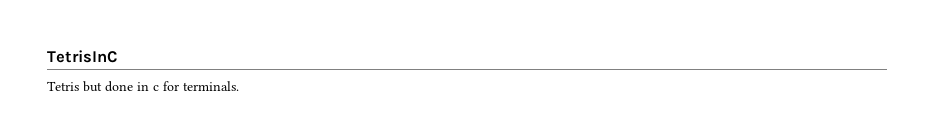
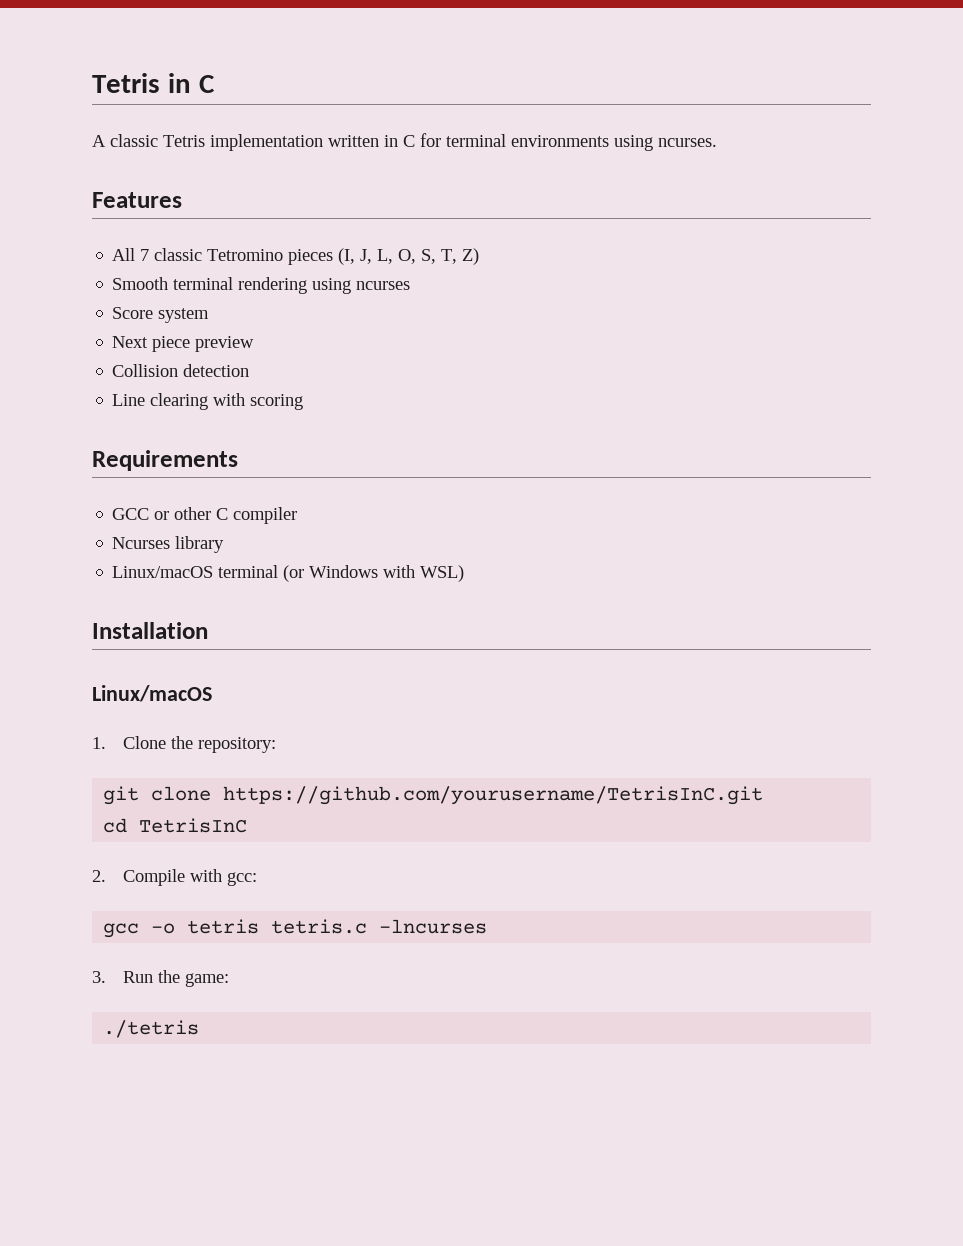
[47,50,117,63] [47,81,239,92] TetrisInC // Tetris but done in c for terminals. -> [92,73,215,93] [92,133,717,151] [92,192,182,208] [112,248,480,265] [112,277,411,294] [112,307,210,323] [112,336,255,352] [112,364,250,377] [112,393,304,410] [92,450,238,471] [112,507,298,524] [112,536,225,553] [112,565,465,582] [92,622,208,639] [92,685,212,702] [92,736,276,753] [103,786,764,805] [103,818,248,833] [92,869,257,886] [103,919,488,938] [92,970,229,987] [103,1020,200,1038] Tetris in C // A classic Tetris implementation written in C for terminal environments using ncurses. // Features // All 7 classic Tetromino pieces (I, J, L, O, S, T, Z) // Smooth terminal rendering using ncurses // Score system // Next piece preview // Collision detection // Line clearing with scoring // Requirements // GCC or other C compiler // Ncurses library // Linux/macOS terminal (or Windows with WSL) // Installation // Linux/macOS // 1. Clone the repository: // git clone https://github.com/yourusername/TetrisInC.git // cd TetrisInC // 2. Compile with gcc: // gcc -o tetris tetris.c -lncurses // 3. Run the game: // ./tetris

